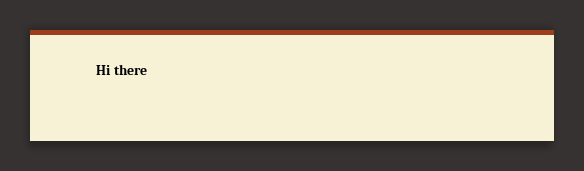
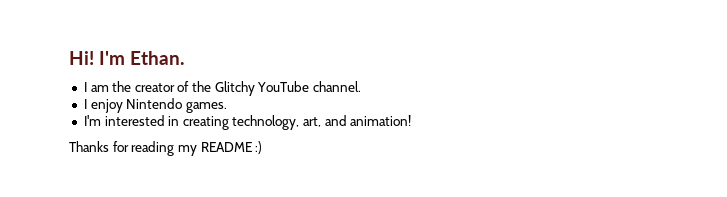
[96,64,147,75] Hi there -> [69,51,185,65] [83,81,361,96] [83,98,227,113] [83,115,412,130] [69,141,263,156] Hi! I'm Ethan. // I am the creator of the Glitchy YouTube channel. // I enjoy Nintendo games. // I'm interested in creating technology, art, and animation! // Thanks for reading my README :)

